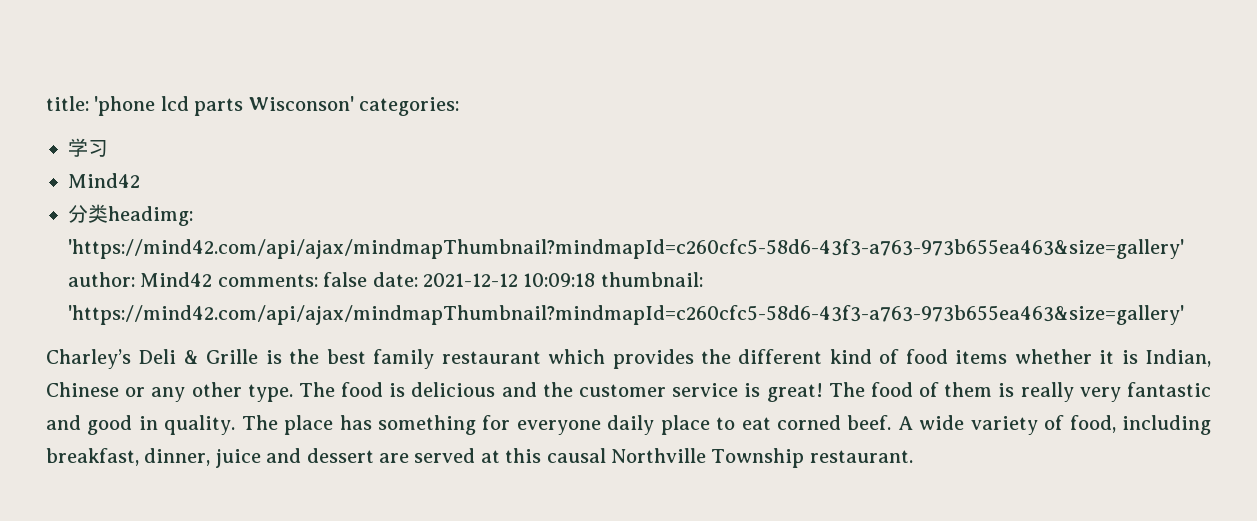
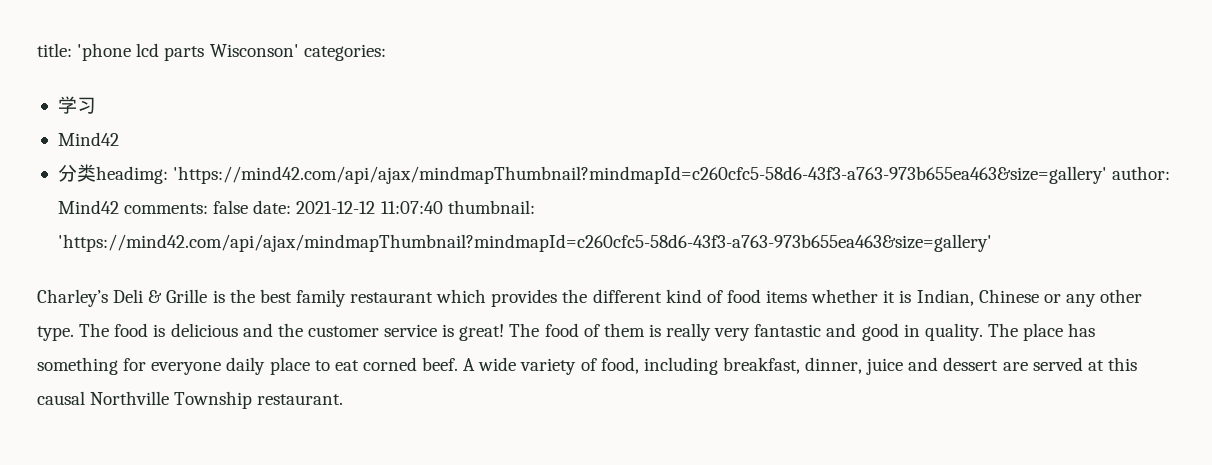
[523,273,596,287] 10:09:18 -> [380,201,443,214] 11:07:40

